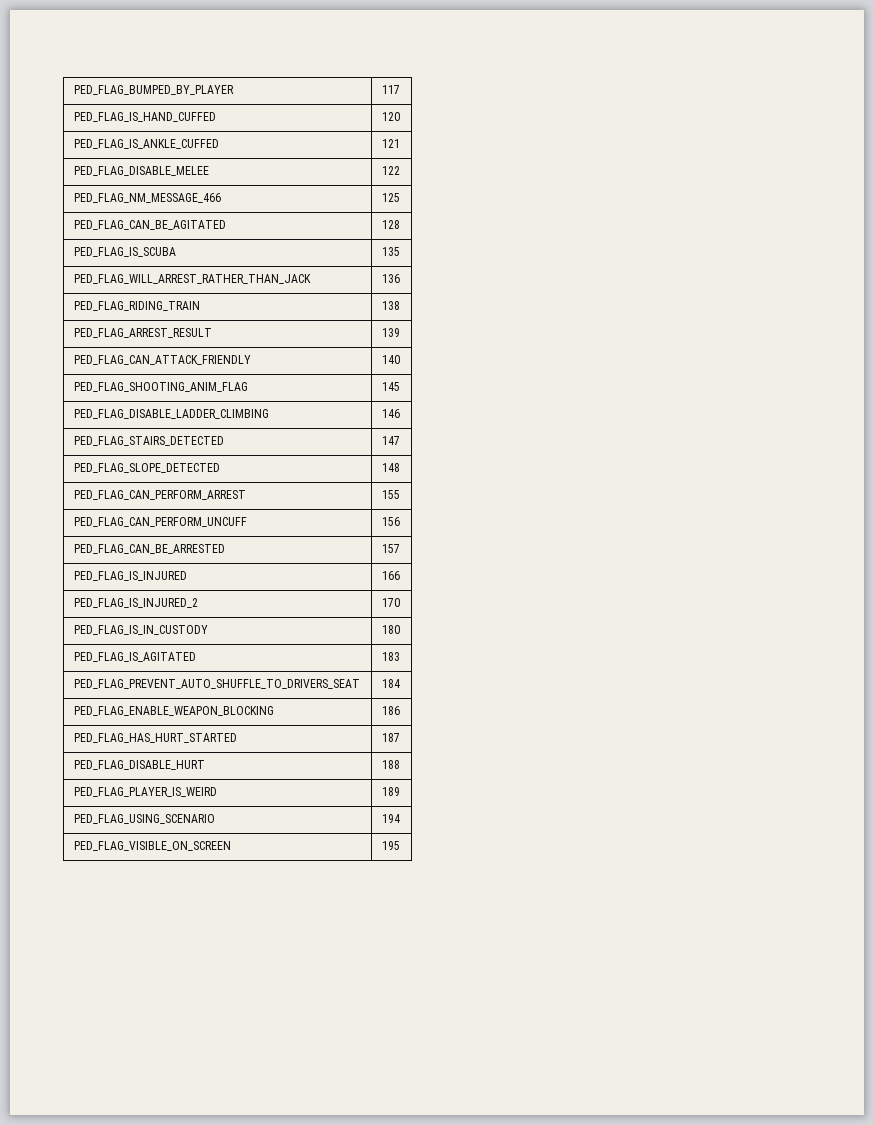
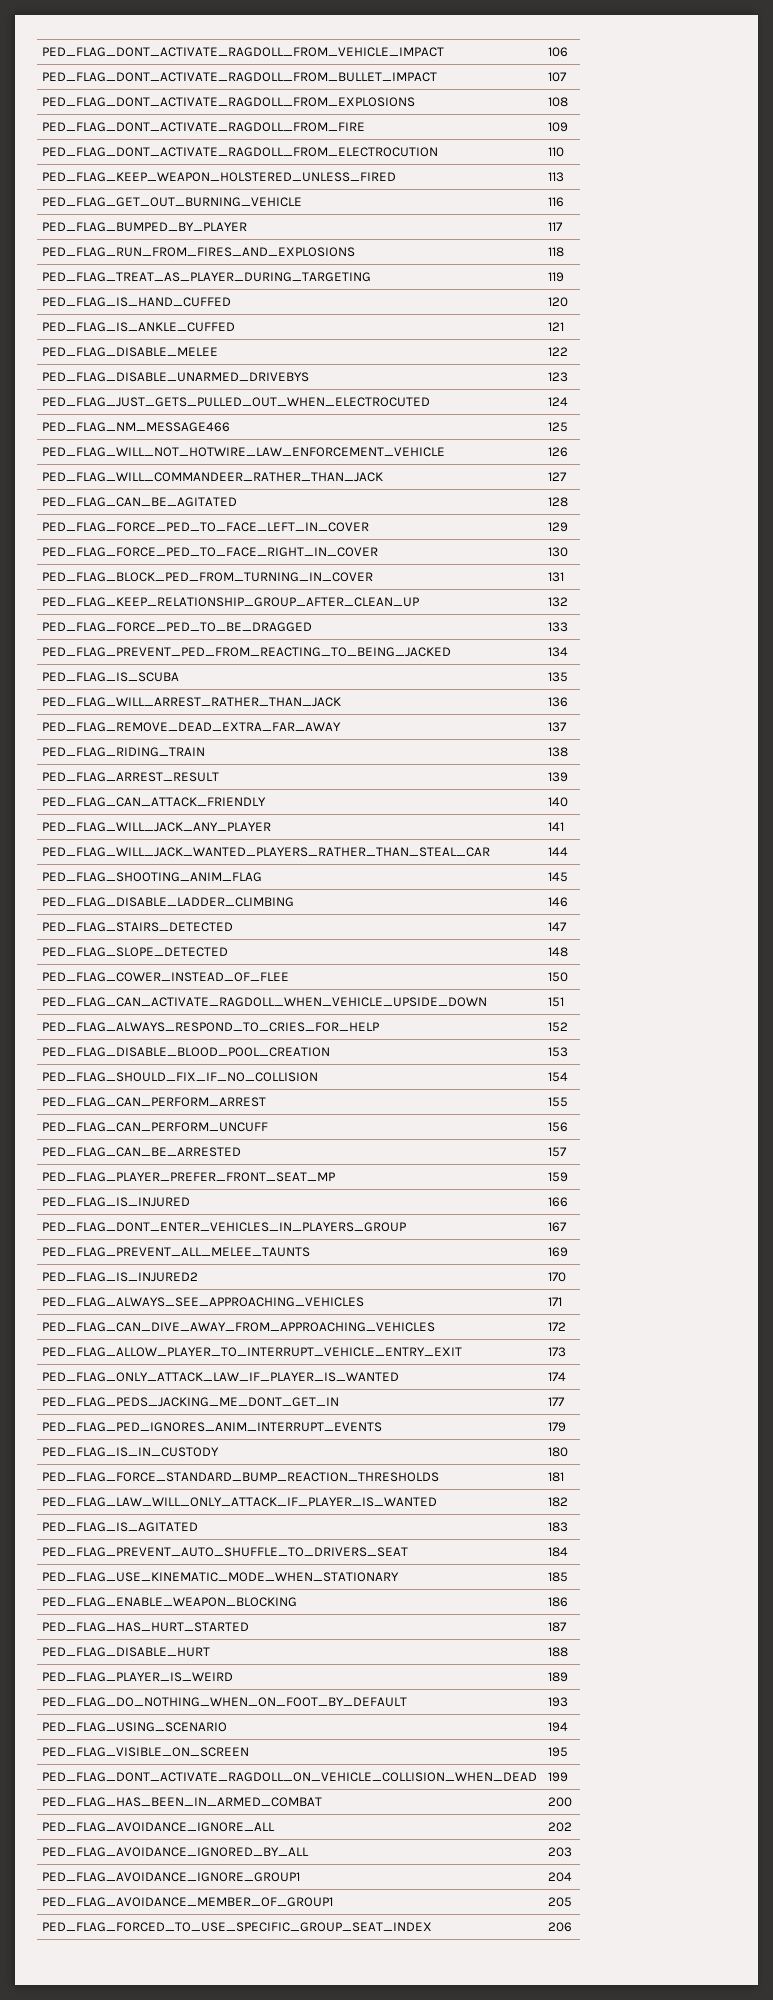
[73,85,234,95] [381,85,400,94] PED_FLAG_BUMPED_BY_PLAYER | 117 -> [42,47,445,57] [548,47,569,57] [42,72,438,82] [548,72,568,82] [42,97,416,107] [548,97,569,107] [42,122,366,132] [548,122,569,132] [42,147,439,157] [548,147,565,157] [42,172,397,182] [548,172,565,182] [42,197,303,207] [548,197,565,207] [42,222,248,232] [548,222,564,231] [42,247,356,257] [548,247,565,257] [42,272,372,282] [548,272,565,282] PED_FLAG_DONT_ACTIVATE_RAGDOLL_FROM_VEHICLE_IMPACT | 106 // PED_FLAG_DONT_ACTIVATE_RAGDOLL_FROM_BULLET_IMPACT | 107 // PED_FLAG_DONT_ACTIVATE_RAGDOLL_FROM_EXPLOSIONS | 108 // PED_FLAG_DONT_ACTIVATE_RAGDOLL_FROM_FIRE | 109 // PED_FLAG_DONT_ACTIVATE_RAGDOLL_FROM_ELECTROCUTION | 110 // PED_FLAG_KEEP_WEAPON_HOLSTERED_UNLESS_FIRED | 113 // PED_FLAG_GET_OUT_BURNING_VEHICLE | 116 // PED_FLAG_BUMPED_BY_PLAYER | 117 // PED_FLAG_RUN_FROM_FIRES_AND_EXPLOSIONS | 118 // PED_FLAG_TREAT_AS_PLAYER_DURING_TARGETING | 119
[73,193,221,203] [381,193,400,202] [73,220,226,230] [381,220,400,229] PED_FLAG_NM_MESSAGE_466 | 125 // PED_FLAG_CAN_BE_AGITATED | 128 -> [42,372,310,382] [548,372,569,382] [42,397,431,407] [548,397,569,406] [42,422,231,432] [548,422,569,432] [42,447,446,457] [548,447,569,457] [42,472,384,482] [548,472,568,481] [42,497,238,507] [548,497,569,507] [42,522,370,532] [548,522,569,532] [42,547,379,557] [548,547,569,557] [42,572,374,582] [548,572,565,582] [42,597,420,607] [548,597,569,607] [42,622,313,632] [548,622,569,632] [42,647,452,657] [548,647,569,657] PED_FLAG_DISABLE_UNARMED_DRIVEBYS | 123 // PED_FLAG_JUST_GETS_PULLED_OUT_WHEN_ELECTROCUTED | 124 // PED_FLAG_NM_MESSAGE466 | 125 // PED_FLAG_WILL_NOT_HOTWIRE_LAW_ENFORCEMENT_VEHICLE | 126 // PED_FLAG_WILL_COMMANDEER_RATHER_THAN_JACK | 127 // PED_FLAG_CAN_BE_AGITATED | 128 // PED_FLAG_FORCE_PED_TO_FACE_LEFT_IN_COVER | 129 // PED_FLAG_FORCE_PED_TO_FACE_RIGHT_IN_COVER | 130 // PED_FLAG_BLOCK_PED_FROM_TURNING_IN_COVER | 131 // PED_FLAG_KEEP_RELATIONSHIP_GROUP_AFTER_CLEAN_UP | 132 // PED_FLAG_FORCE_PED_TO_BE_DRAGGED | 133 // PED_FLAG_PREVENT_PED_FROM_REACTING_TO_BEING_JACKED | 134
(400, 278) none -> [42,722,342,732] [548,722,568,732] // PED_FLAG_REMOVE_DEAD_EXTRA_FAR_AWAY | 137
(400, 359) none -> [42,822,272,832] [548,822,565,831] [42,847,491,857] [548,847,569,856] // PED_FLAG_WILL_JACK_ANY_PLAYER | 141 // PED_FLAG_WILL_JACK_WANTED_PLAYERS_RATHER_THAN_STEAL_CAR | 144
(400, 467) none -> [42,972,290,982] [548,972,569,982] [42,997,488,1007] [548,997,565,1007] [42,1022,380,1032] [548,1022,569,1032] [42,1047,331,1057] [548,1047,569,1057] [42,1072,319,1082] [548,1072,569,1082] // PED_FLAG_COWER_INSTEAD_OF_FLEE | 150 // PED_FLAG_CAN_ACTIVATE_RAGDOLL_WHEN_VEHICLE_UPSIDE_DOWN | 151 // PED_FLAG_ALWAYS_RESPOND_TO_CRIES_FOR_HELP | 152 // PED_FLAG_DISABLE_BLOOD_POOL_CREATION | 153 // PED_FLAG_SHOULD_FIX_IF_NO_COLLISION | 154
(400, 548) none -> [42,1172,336,1182] [548,1172,569,1182] // PED_FLAG_PLAYER_PREFER_FRONT_SEAT_MP | 159
[73,598,198,608] [381,598,400,607] [73,625,208,635] [381,625,400,634] PED_FLAG_IS_INJURED_2 | 170 // PED_FLAG_IS_IN_CUSTODY | 180 -> [42,1222,407,1232] [548,1222,568,1232] [42,1247,311,1257] [548,1247,569,1257] [42,1272,199,1282] [548,1272,567,1282] [42,1297,365,1307] [548,1297,563,1306] [42,1322,436,1332] [548,1322,567,1331] [42,1347,463,1357] [548,1347,567,1357] [42,1372,400,1382] [548,1372,567,1381] [42,1397,340,1407] [548,1397,566,1406] [42,1422,383,1432] [548,1422,567,1432] [42,1447,220,1457] [548,1447,569,1457] [42,1472,440,1482] [548,1472,565,1482] [42,1497,438,1507] [548,1497,569,1507] PED_FLAG_DONT_ENTER_VEHICLES_IN_PLAYERS_GROUP | 167 // PED_FLAG_PREVENT_ALL_MELEE_TAUNTS | 169 // PED_FLAG_IS_INJURED2 | 170 // PED_FLAG_ALWAYS_SEE_APPROACHING_VEHICLES | 171 // PED_FLAG_CAN_DIVE_AWAY_FROM_APPROACHING_VEHICLES | 172 // PED_FLAG_ALLOW_PLAYER_TO_INTERRUPT_VEHICLE_ENTRY_EXIT | 173 // PED_FLAG_ONLY_ATTACK_LAW_IF_PLAYER_IS_WANTED | 174 // PED_FLAG_PEDS_JACKING_ME_DONT_GET_IN | 177 // PED_FLAG_PED_IGNORES_ANIM_INTERRUPT_EVENTS | 179 // PED_FLAG_IS_IN_CUSTODY | 180 // PED_FLAG_FORCE_STANDARD_BUMP_REACTION_THRESHOLDS | 181 // PED_FLAG_LAW_WILL_ONLY_ATTACK_IF_PLAYER_IS_WANTED | 182
(400, 683) none -> [42,1572,400,1582] [548,1572,569,1582] // PED_FLAG_USE_KINEMATIC_MODE_WHEN_STATIONARY | 185
(400, 791) none -> [42,1697,408,1707] [548,1697,569,1707] // PED_FLAG_DO_NOTHING_WHEN_ON_FOOT_BY_DEFAULT | 193
(400, 845) none -> [42,1772,538,1782] [548,1772,569,1782] [42,1797,323,1807] [548,1797,573,1807] [42,1822,276,1832] [548,1822,573,1832] [42,1847,310,1857] [548,1847,573,1857] [42,1872,301,1882] [548,1872,573,1882] [42,1897,334,1907] [548,1897,573,1907] [42,1922,433,1932] [548,1922,573,1932] // PED_FLAG_DONT_ACTIVATE_RAGDOLL_ON_VEHICLE_COLLISION_WHEN_DEAD | 199 // PED_FLAG_HAS_BEEN_IN_ARMED_COMBAT | 200 // PED_FLAG_AVOIDANCE_IGNORE_ALL | 202 // PED_FLAG_AVOIDANCE_IGNORED_BY_ALL | 203 // PED_FLAG_AVOIDANCE_IGNORE_GROUP1 | 204 // PED_FLAG_AVOIDANCE_MEMBER_OF_GROUP1 | 205 // PED_FLAG_FORCED_TO_USE_SPECIFIC_GROUP_SEAT_INDEX | 206

